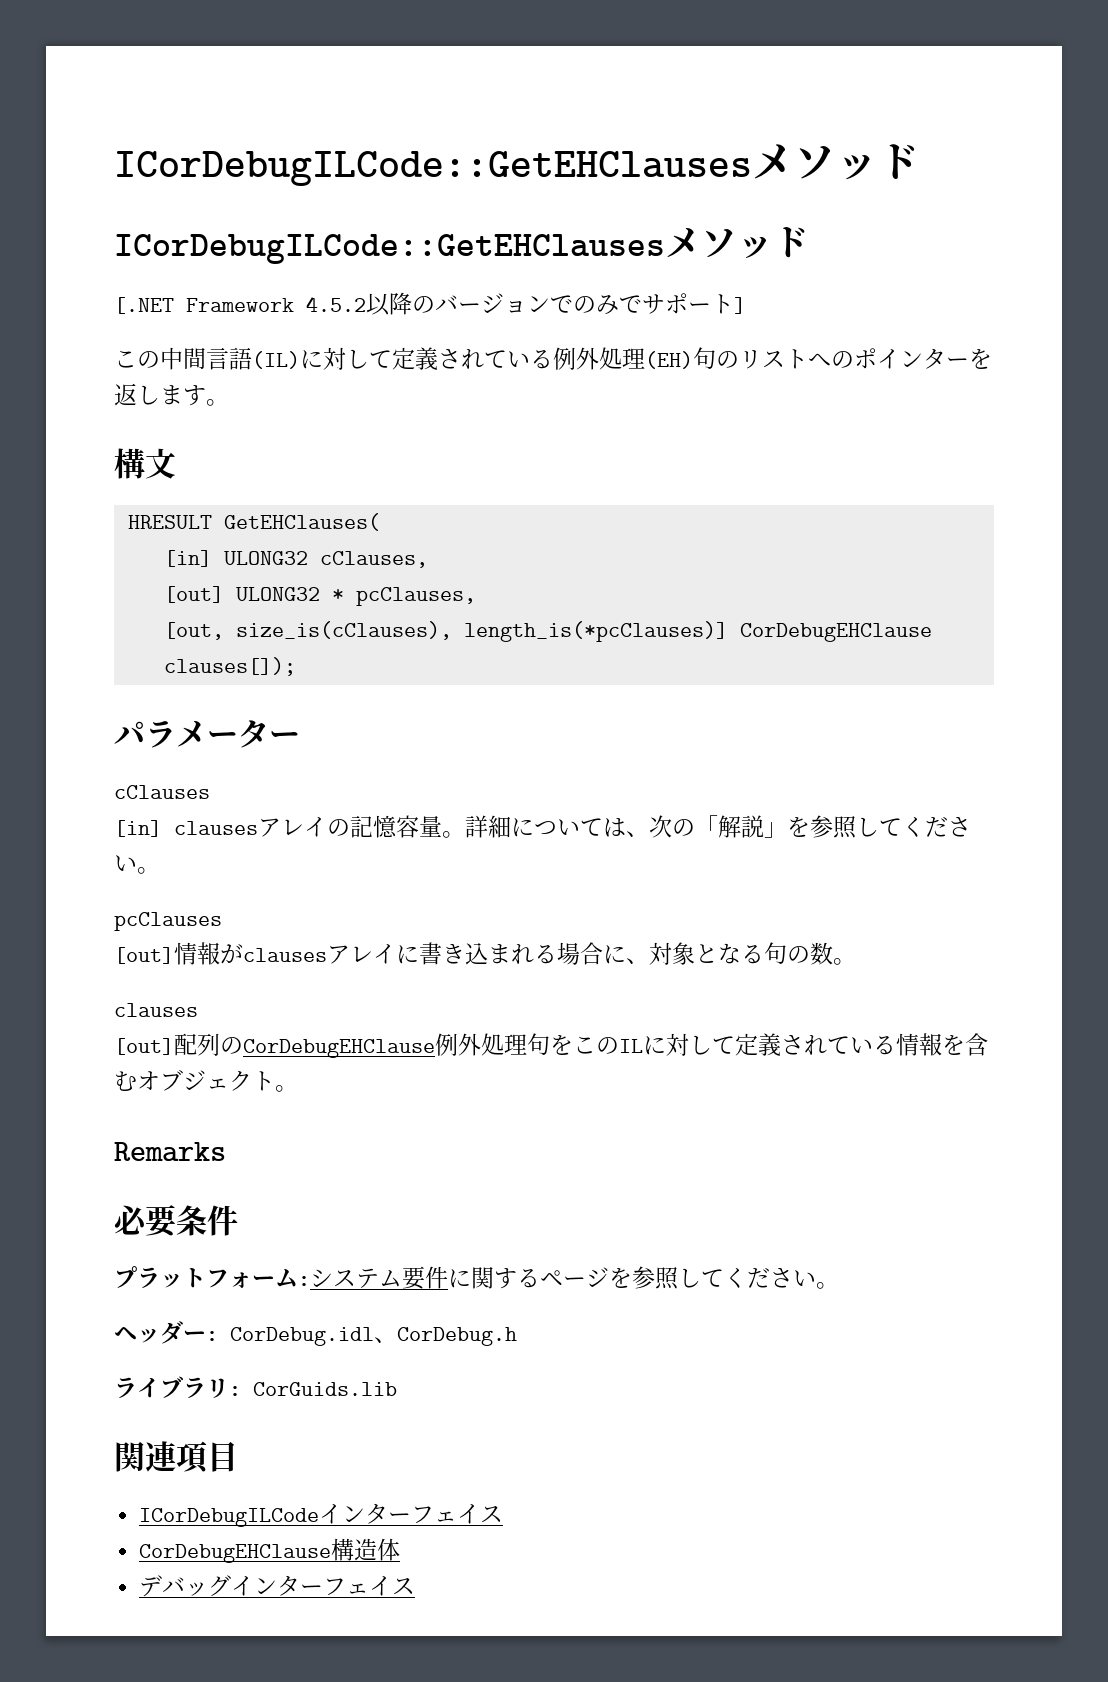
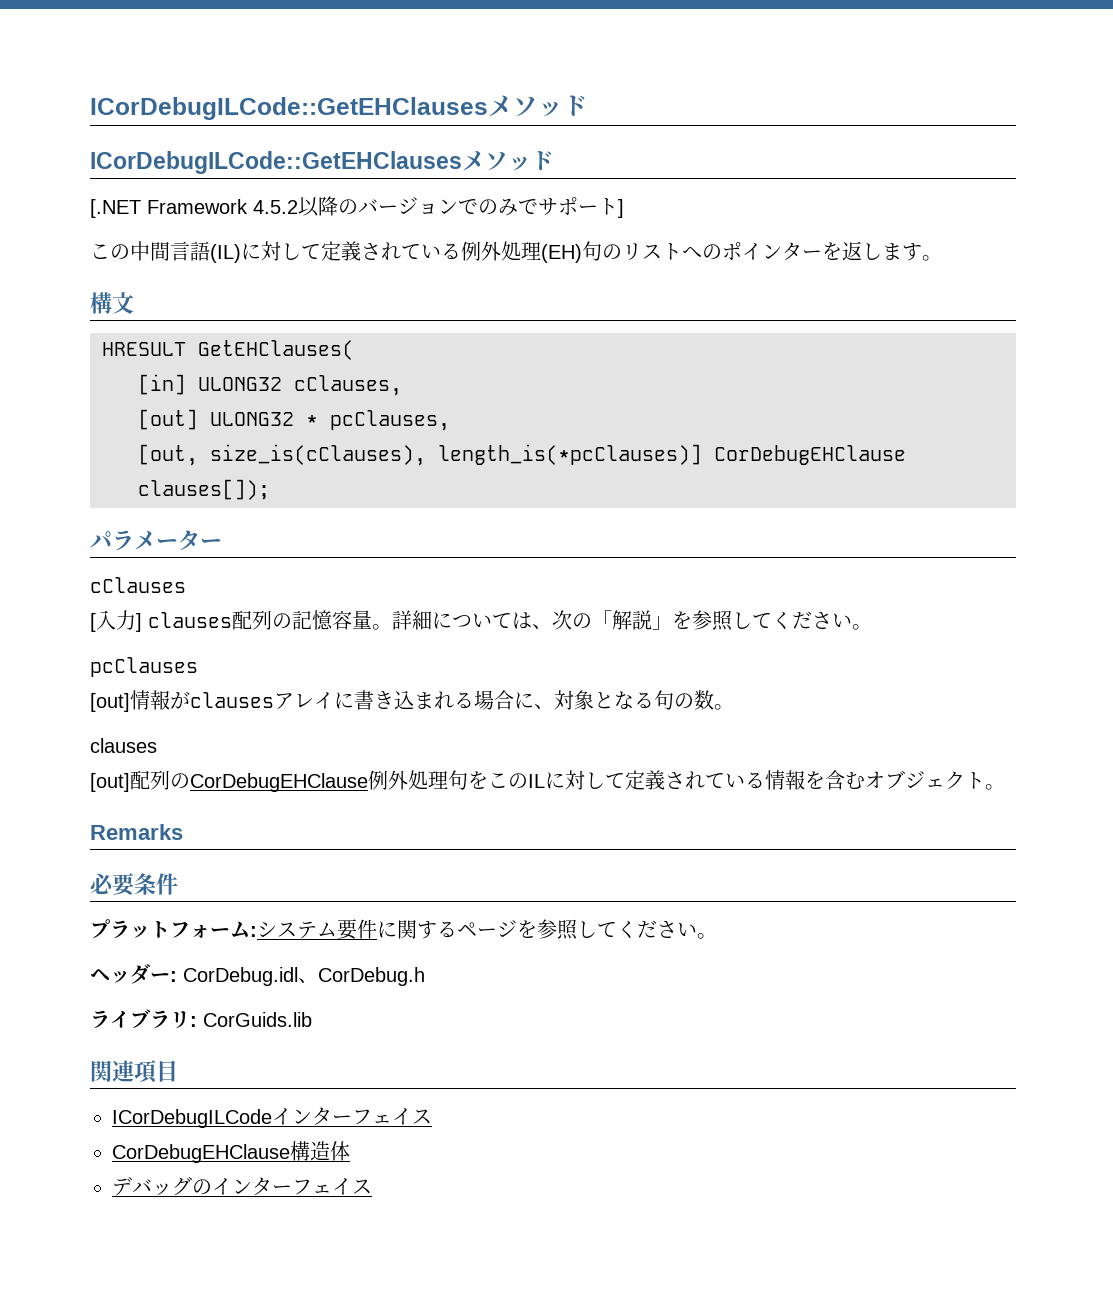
[114,817,327,837] [in] clausesアレイ -> [90,610,272,632] [入力] clauses配列
(232, 1586) none -> [192,1179,212,1195] の

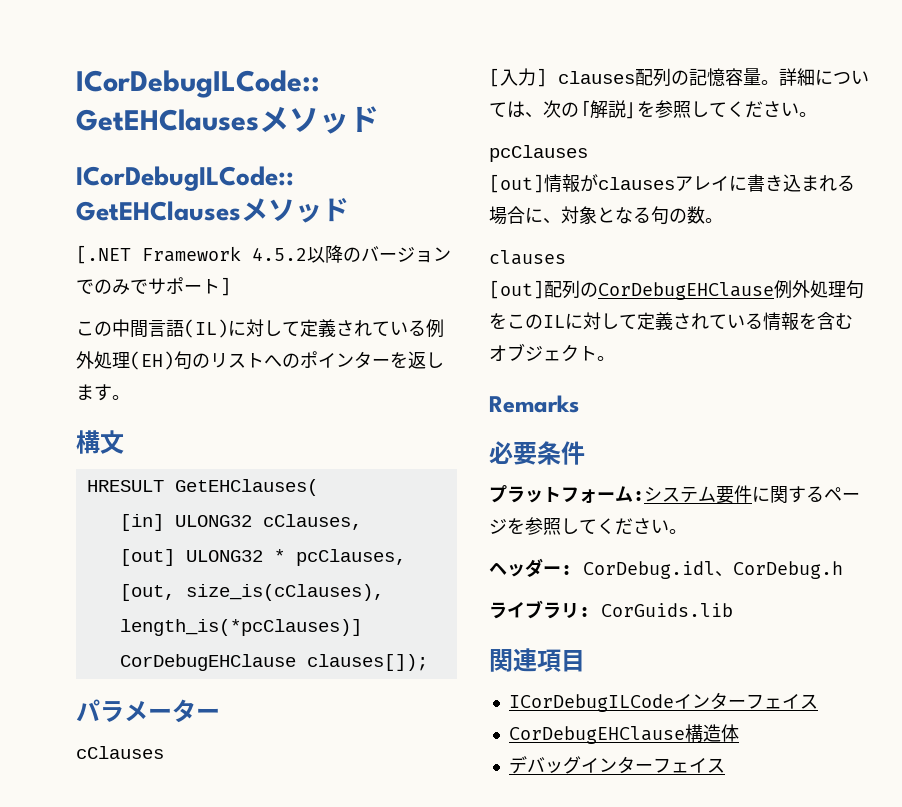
[192,1179,212,1195] の -> (581, 765) none

